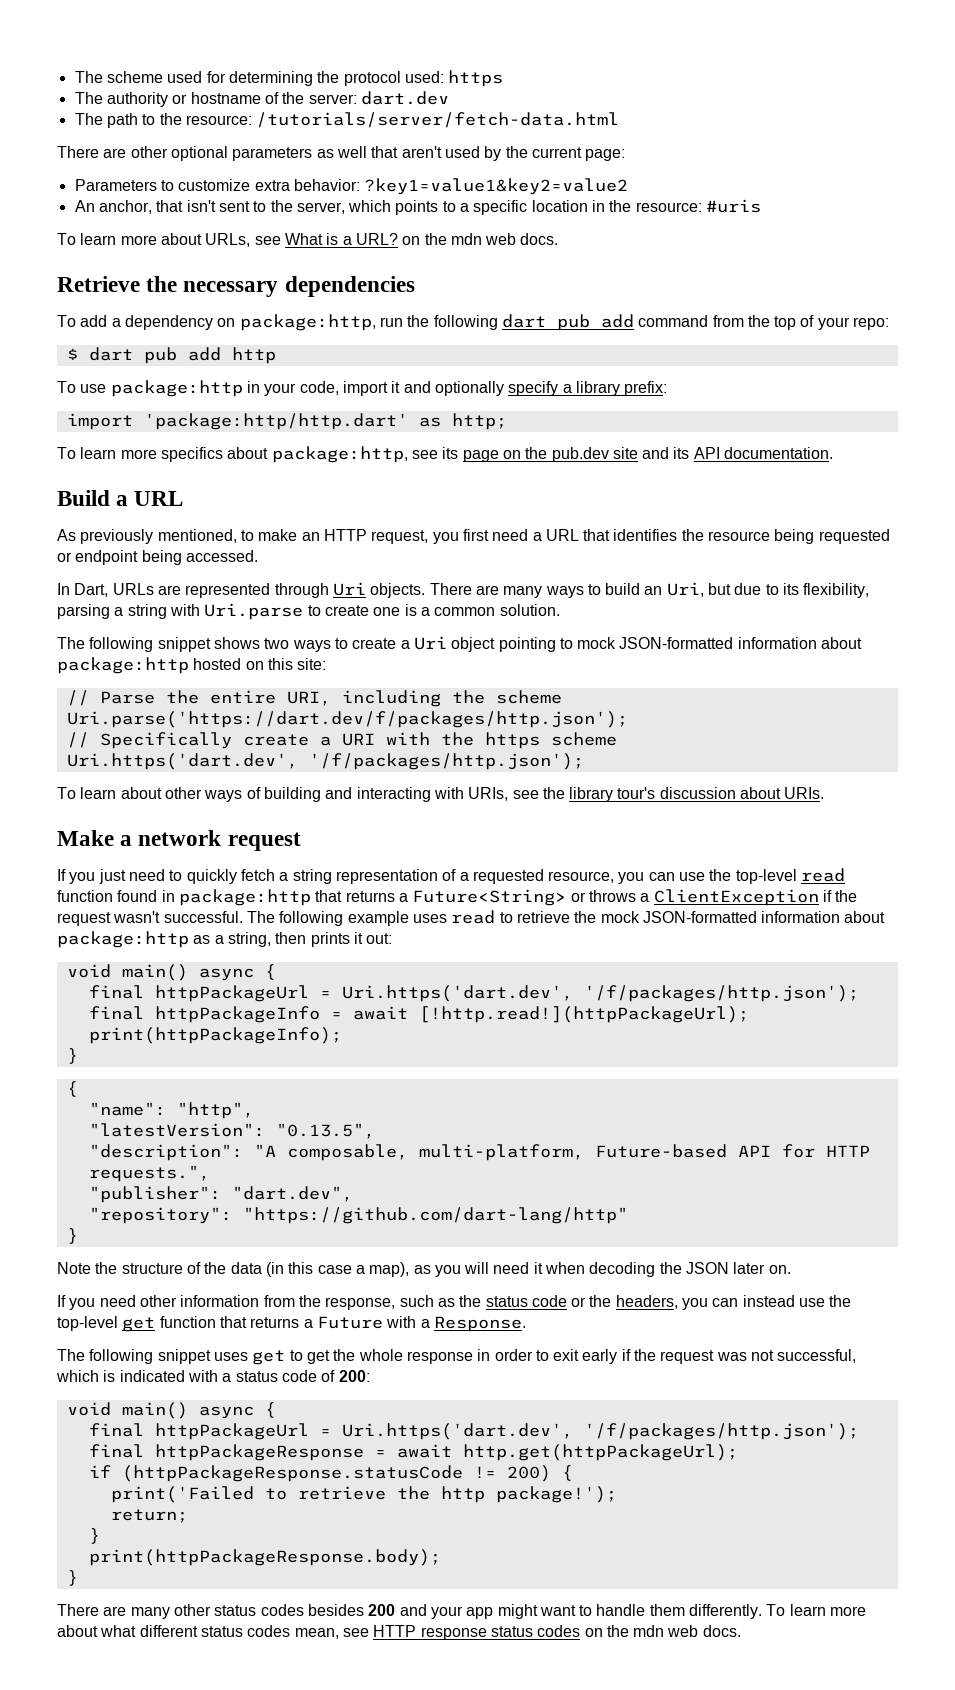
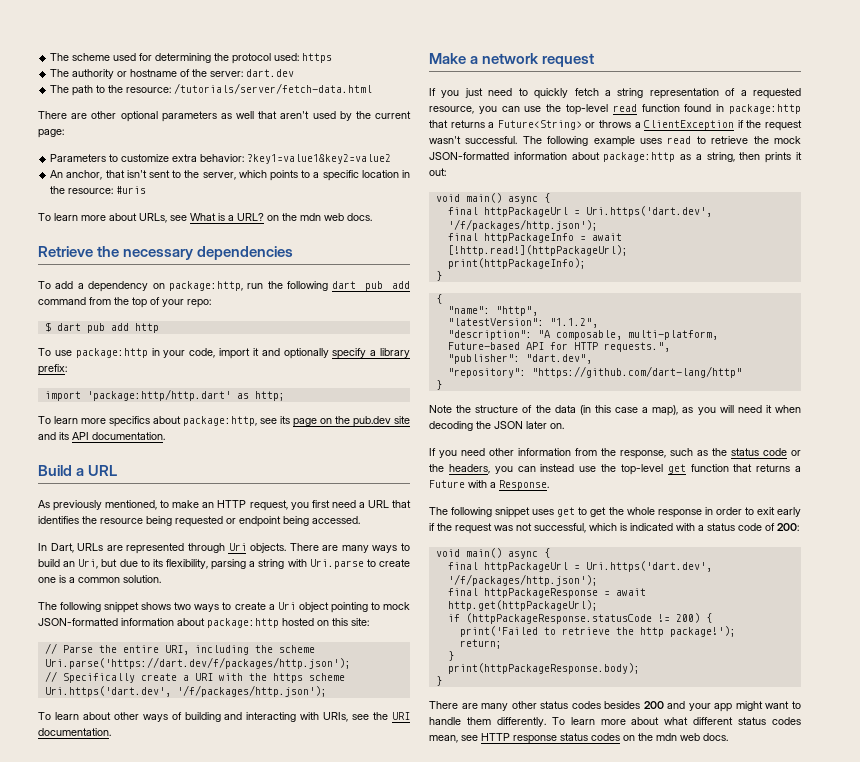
[569,787,825,802] library tour's discussion about URIs. -> [391,712,410,720] [38,728,111,736] URI documentation.
[275,1123,375,1139] "0.13.5", -> [549,318,598,328] "1.1.2",

